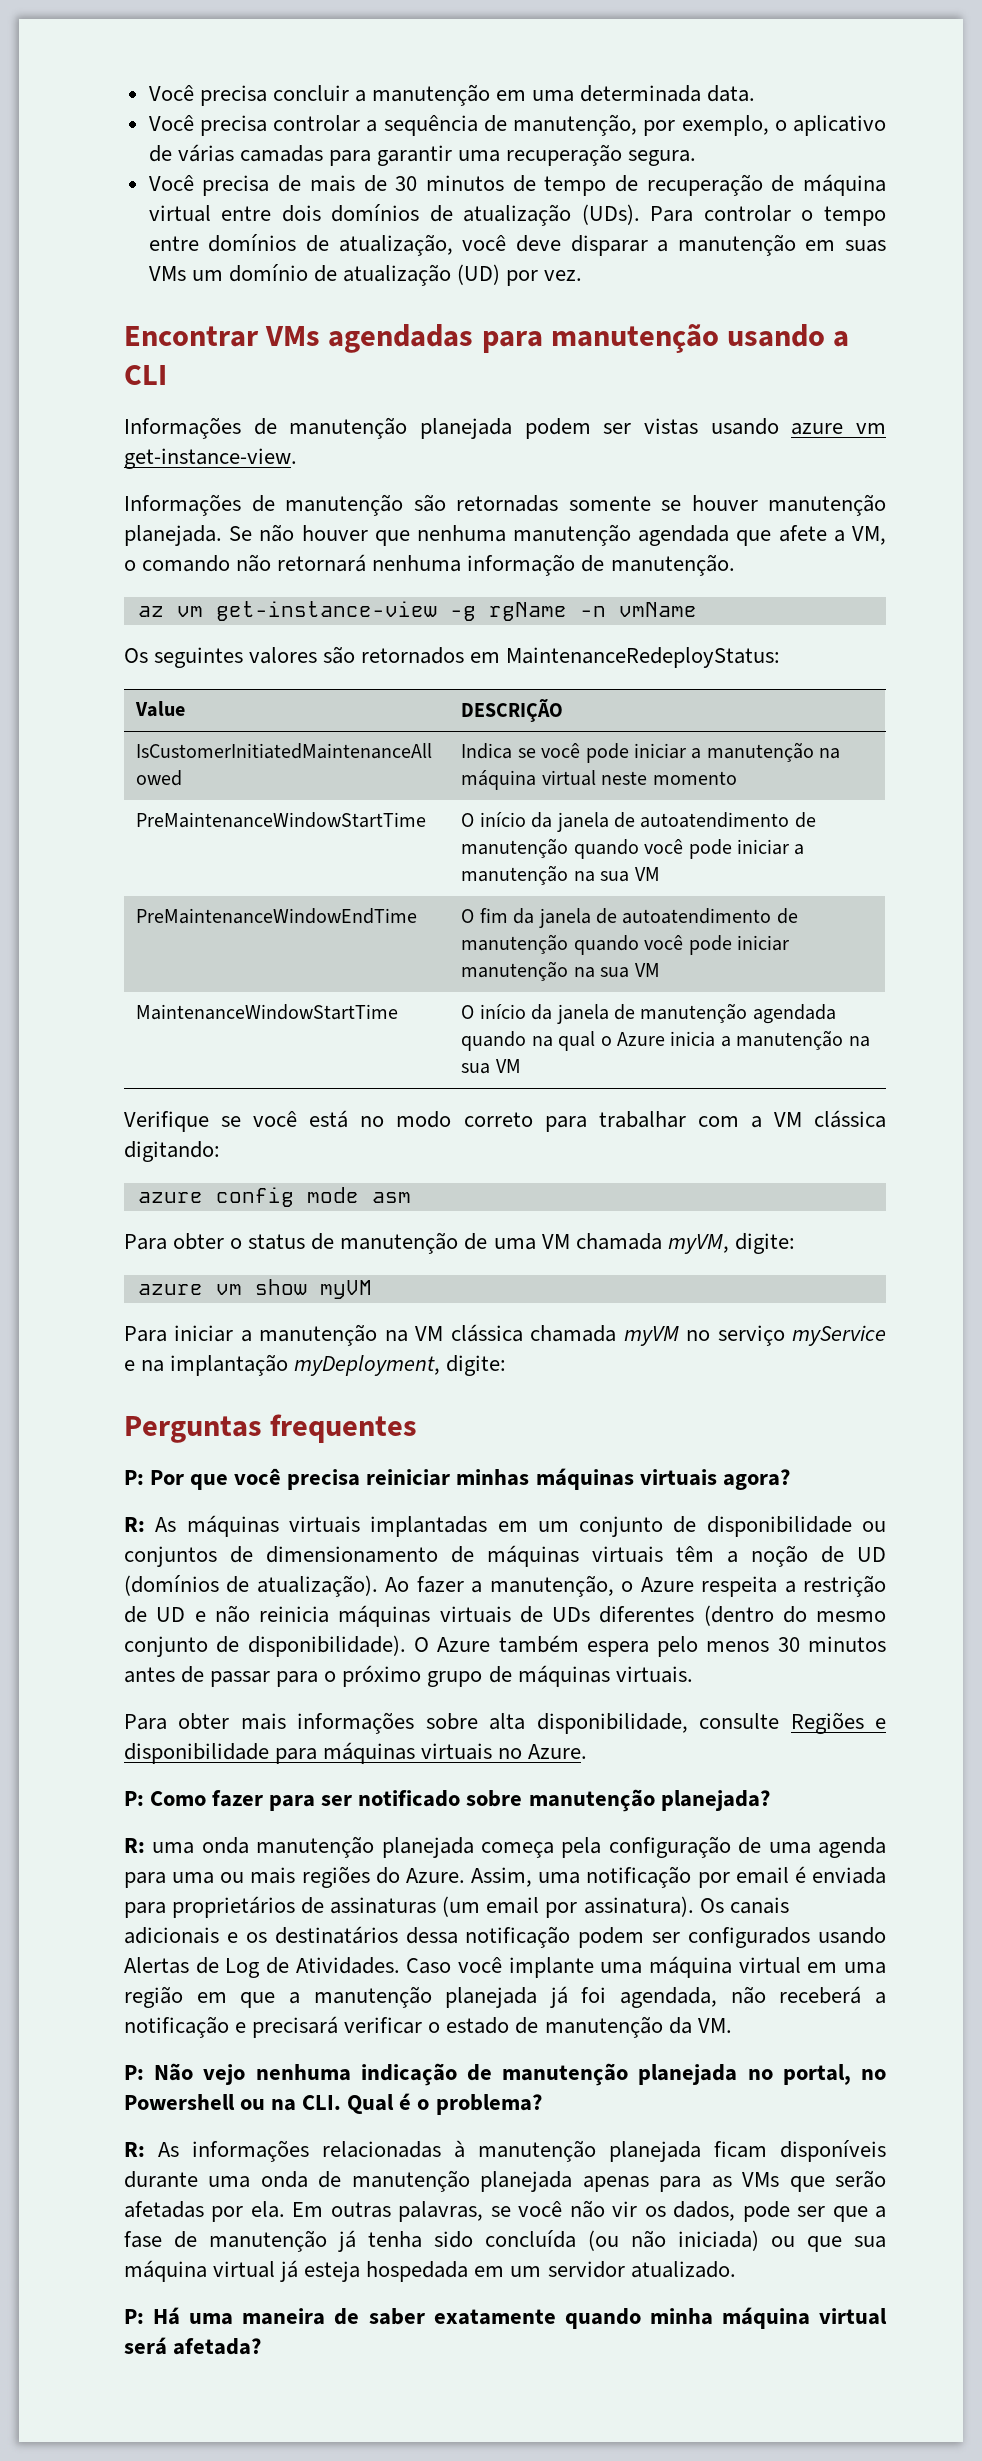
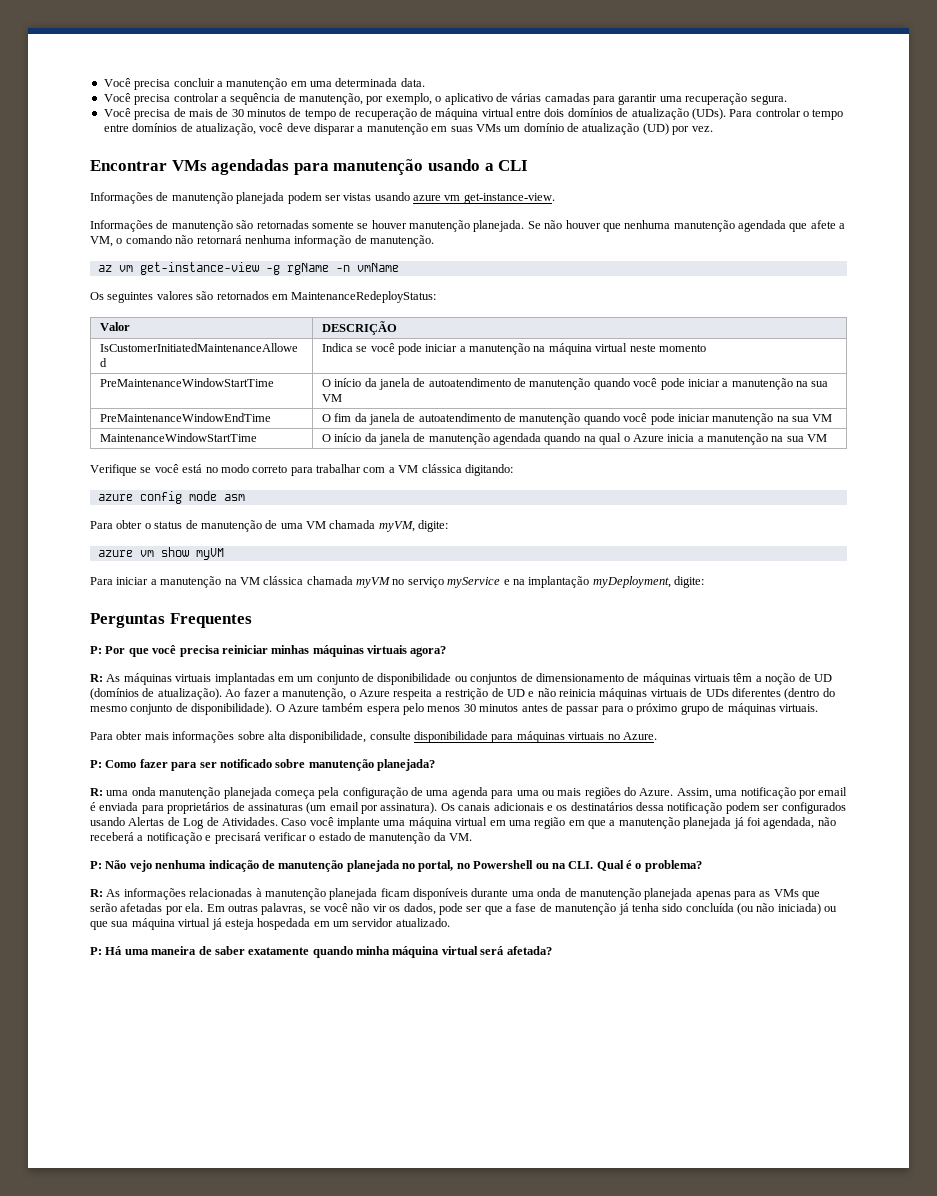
[135,701,186,717] Value -> [99,322,130,331] Valor
[270,1414,418,1443] frequentes -> [169,613,252,628] Frequentes
[790,1712,887,1734] Regiões e -> (411, 735) none

